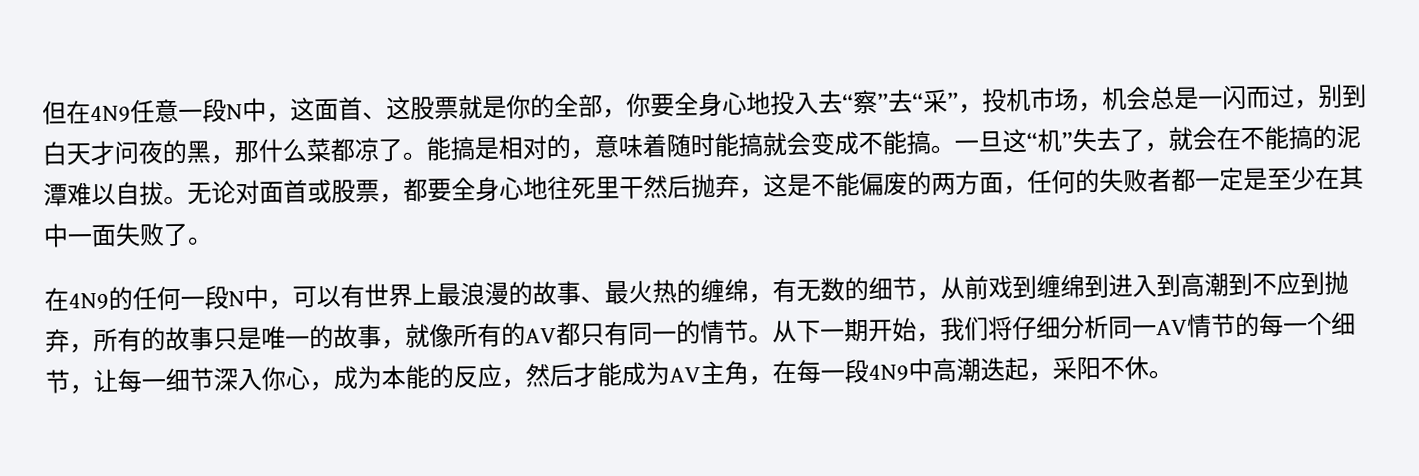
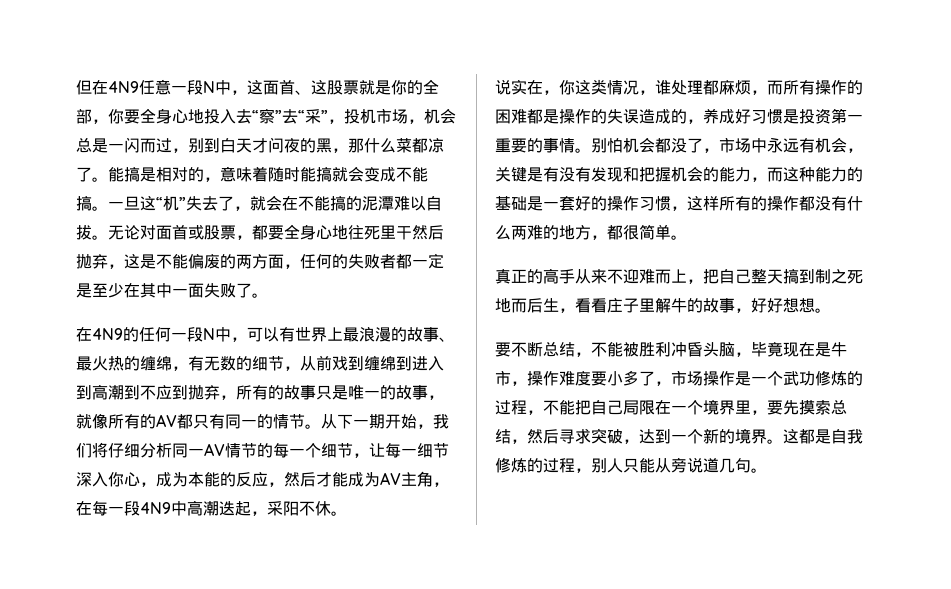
(1173, 374) none -> [495,79,863,95] [495,108,863,124] [495,137,863,153] [495,166,863,182] [495,196,863,211] [495,224,687,240] [495,268,863,284] [495,298,831,313] [495,342,847,357] [495,370,863,386] [495,399,847,415] [495,428,863,444] [495,457,767,473] // 说实在，你这类情况，谁处理都麻烦，而所有操作的困难都是操作的失误造成的，养成好习惯是投资第一重要的事情。别怕机会都没了，市场中永远有机会，关键是有没有发现和把握机会的能力，而这种能力的基础是一套好的操作习惯，这样所有的操作都没有什么两难的地方，都很简单。 // 真正的高手从来不迎难而上，把自己整天搞到制之死地而后生，看看庄子里解牛的故事，好好想想。 // 要不断总结，不能被胜利冲昏头脑，毕竟现在是牛市，操作难度要小多了，市场操作是一个武功修炼的过程，不能把自己局限在一个境界里，要先摸索总结，然后寻求突破，达到一个新的境界。这都是自我修炼的过程，别人只能从旁说道几句。

